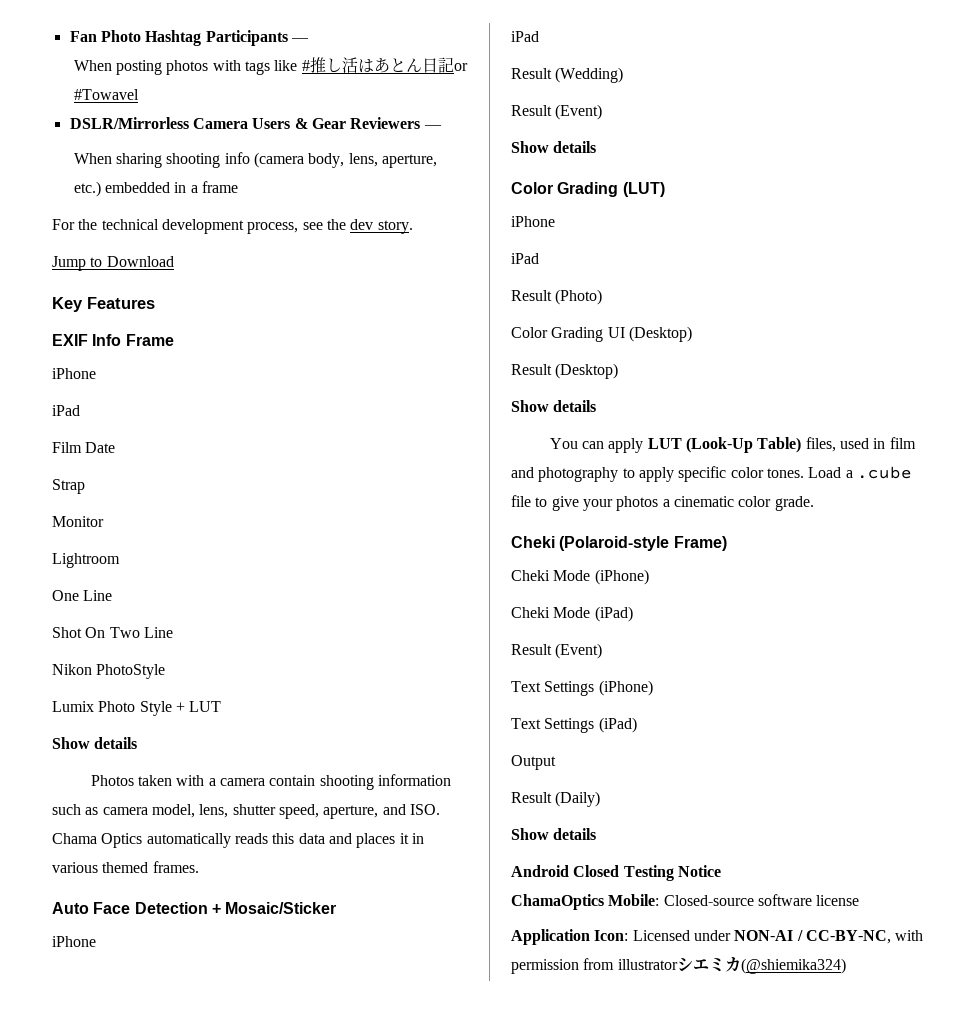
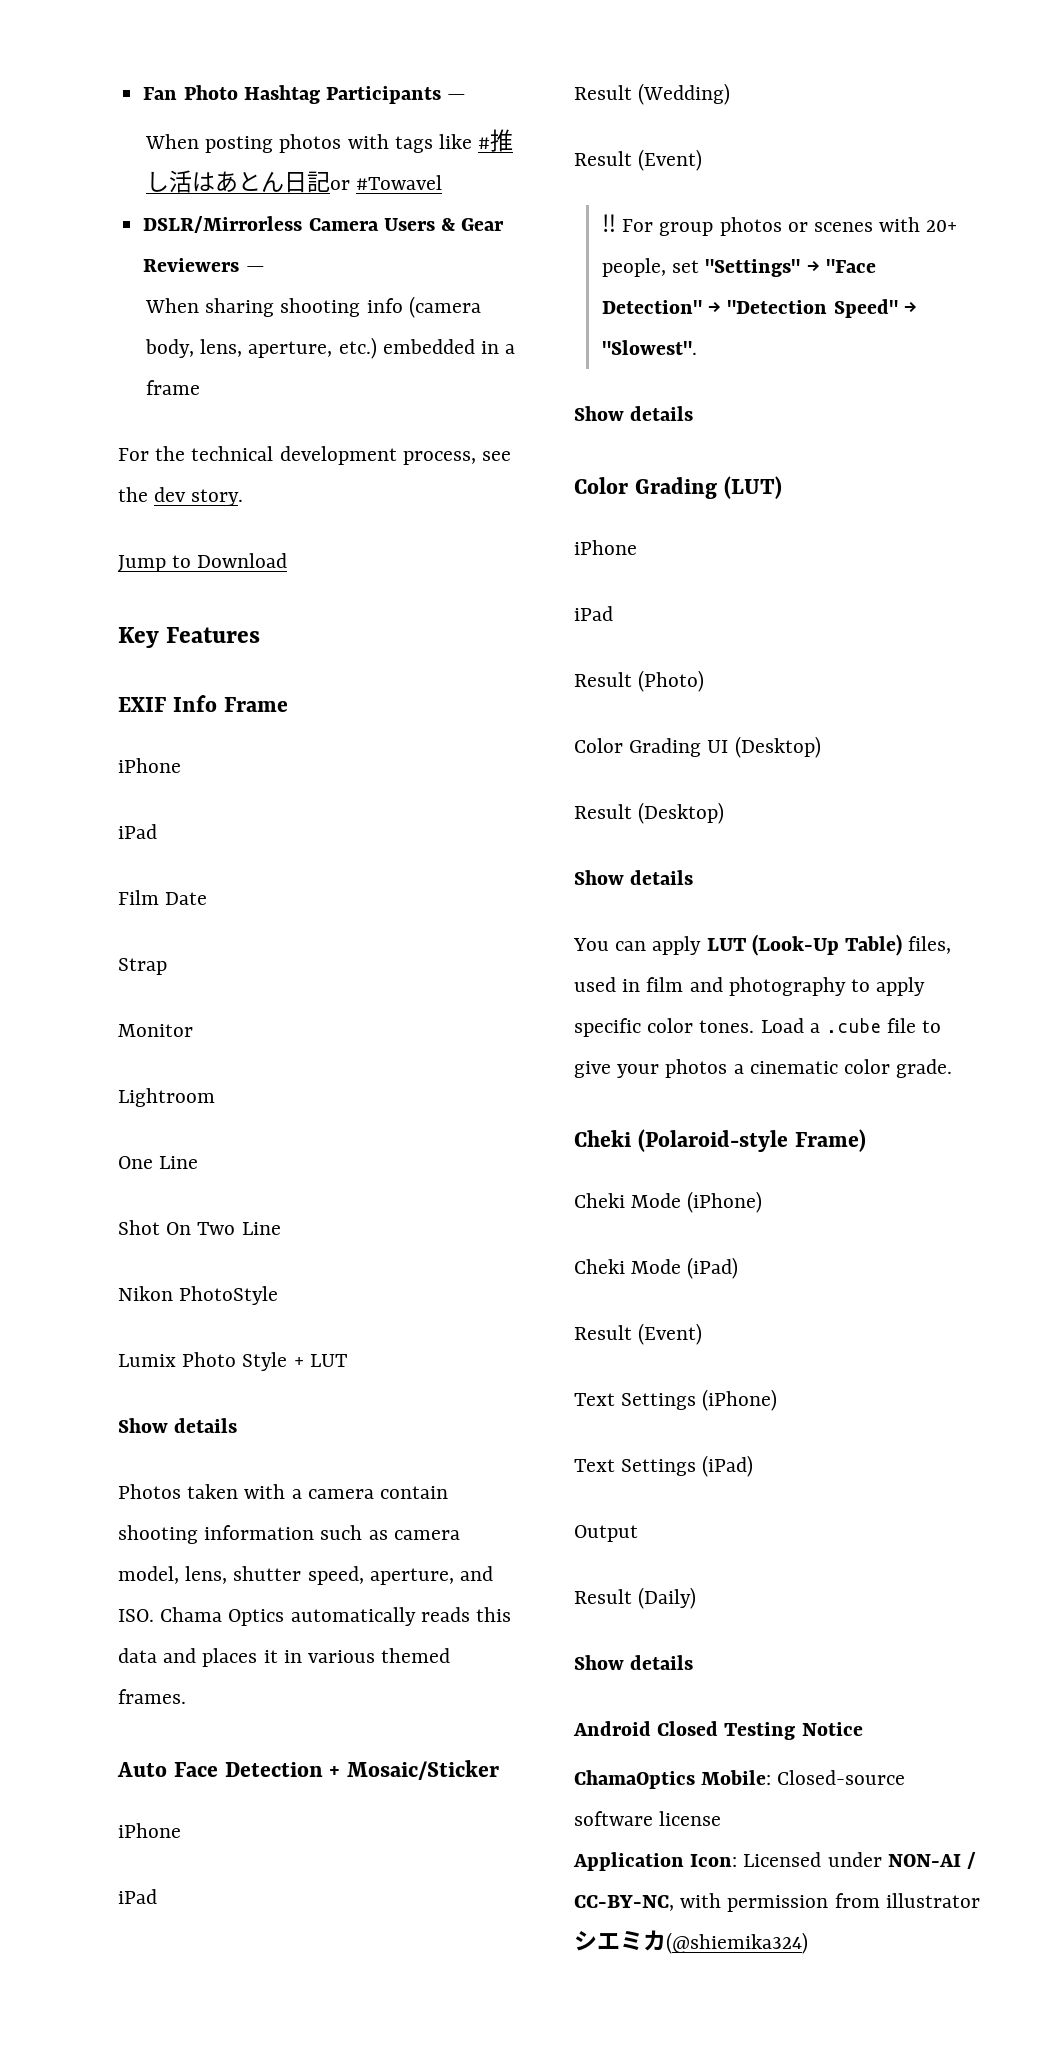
(603, 112) none -> [601,214,958,236] [601,258,876,277] [601,299,917,318] [601,340,697,355] // ‼ For group photos or scenes with 20+ people, set "Settings" → "Face Detection" → "Detection Speed" → "Slowest".

